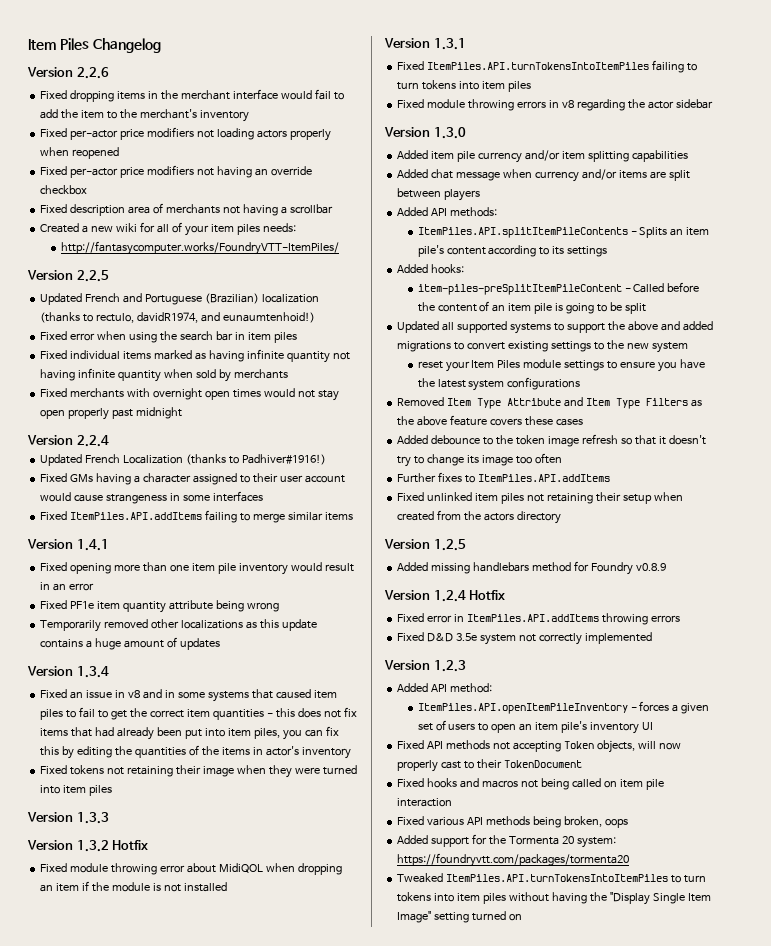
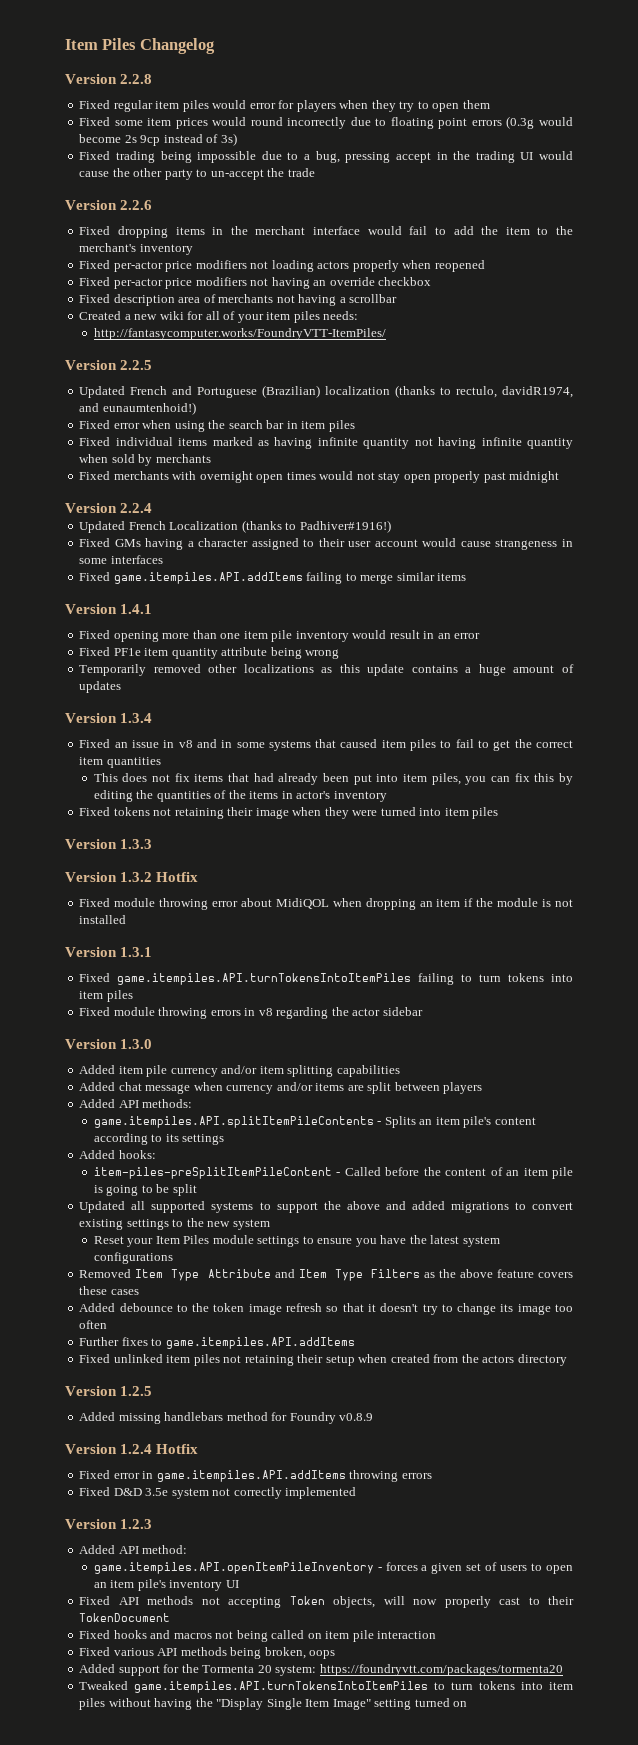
(161, 45) none -> [65,74,153,84] [79,100,490,112] [79,116,573,129] [79,133,237,146] [79,151,573,163] [79,168,315,180] // Version 2.2.8 // Fixed regular item piles would error for players when they try to open them // Fixed some item prices would round incorrectly due to floating point errors (0.3g would become 2s 9cp instead of 3s) // Fixed trading being impossible due to a bug, pressing accept in the trading UI would cause the other party to un-accept the trade
[70,512,203,520] ItemPiles.API.addItems -> [113,572,303,584] game.itempiles.API.addItems
[266,708,295,718] - this -> [93,773,118,782] // This
[427,62,650,70] ItemPiles.API.turnTokensIntoItemPiles -> [117,973,412,985] game.itempiles.API.turnTokensIntoItemPiles
[417,227,628,238] ItemPiles.API.splitItemPileContents -> [93,1116,374,1128] game.itempiles.API.splitItemPileContents
[417,361,443,369] reset -> [93,1236,124,1244] Reset
[478,474,611,482] ItemPiles.API.addItems -> [165,1337,355,1349] game.itempiles.API.addItems
[467,614,600,622] ItemPiles.API.addItems -> [156,1470,346,1482] game.itempiles.API.addItems
[417,703,628,714] ItemPiles.API.openItemPileInventory -> [93,1562,374,1574] game.itempiles.API.openItemPileInventory
[446,874,669,882] ItemPiles.API.turnTokensIntoItemPiles -> [134,1681,429,1693] game.itempiles.API.turnTokensIntoItemPiles

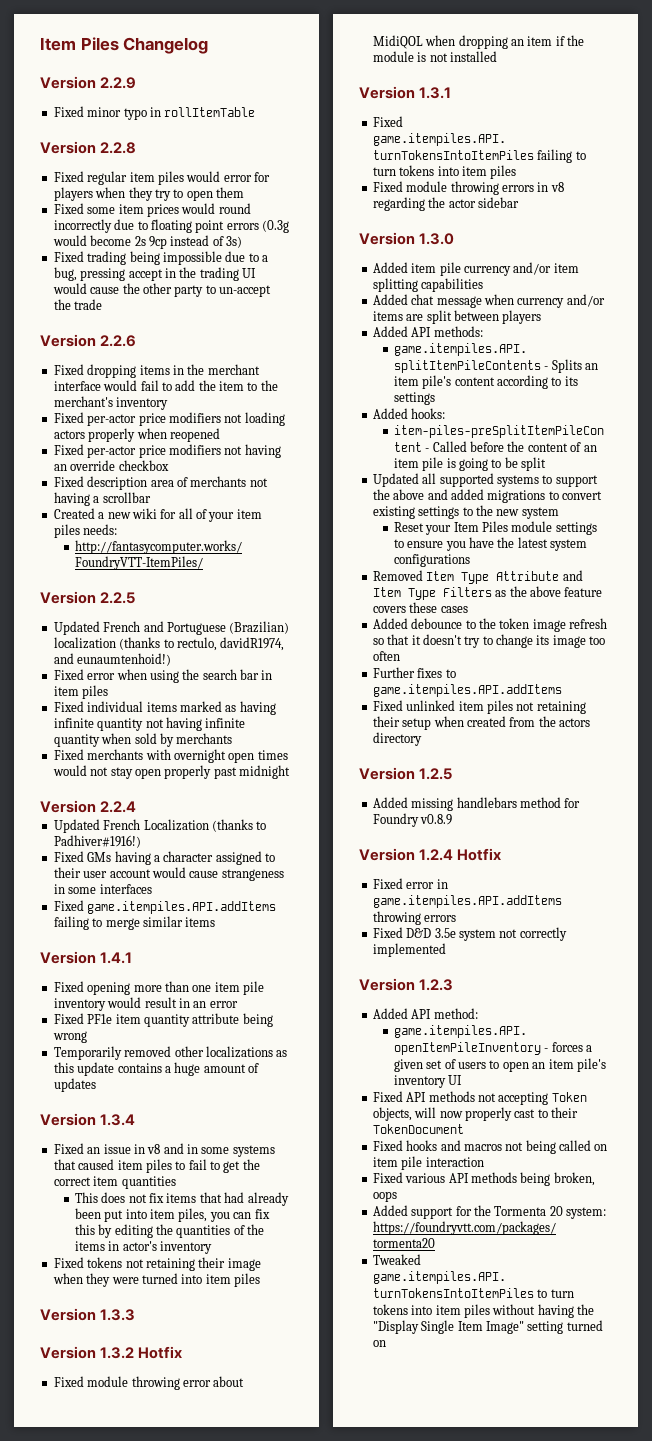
(215, 46) none -> [40,76,137,89] [53,106,256,120] // Version 2.2.9 // Fixed minor typo in rollItemTable

